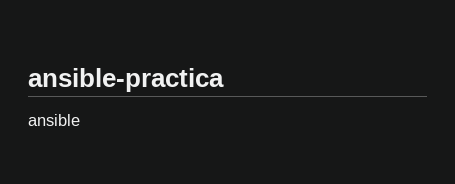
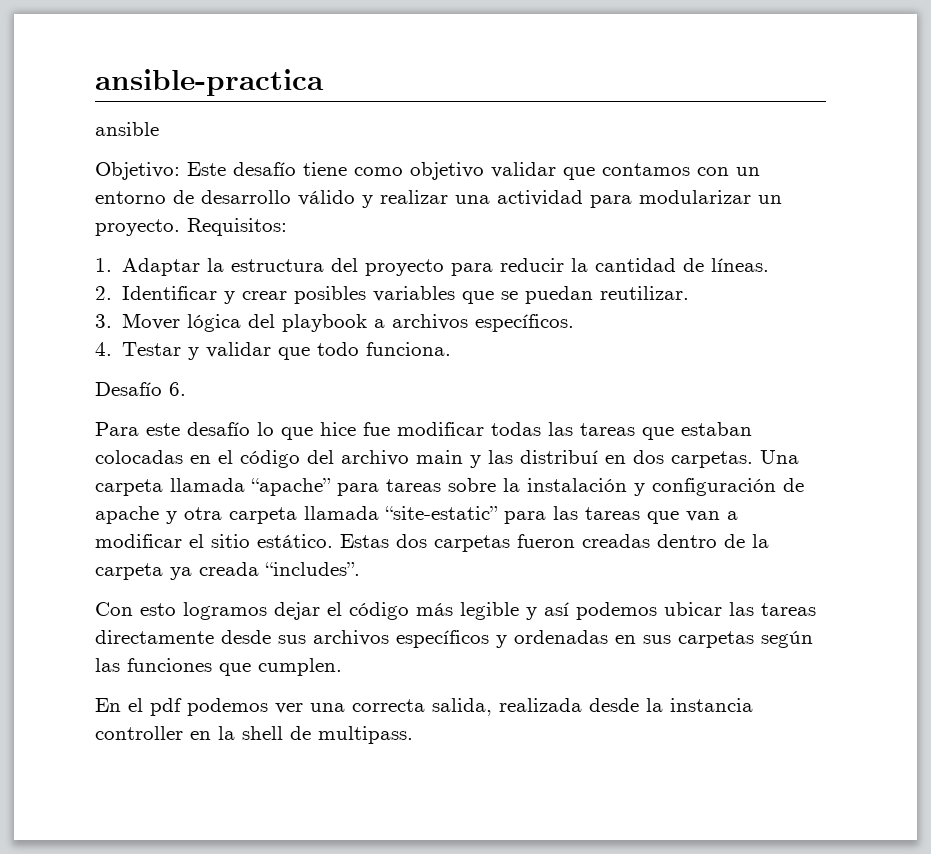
(80, 120) none -> [95,162,760,180] [95,190,782,208] [95,218,287,236] [95,258,770,276] [95,286,690,304] [95,313,575,332] [95,342,452,360] [95,382,186,396] [95,422,752,440] [95,450,799,468] [95,478,804,496] [95,506,738,524] [95,534,769,552] [95,562,360,580] [95,602,816,620] [95,630,813,648] [95,658,342,676] [95,698,753,716] [95,726,413,744] // Objetivo: Este desafío tiene como objetivo validar que contamos con un entorno de desarrollo válido y realizar una actividad para modularizar un proyecto. Requisitos: // 1. Adaptar la estructura del proyecto para reducir la cantidad de líneas. // 2. Identificar y crear posibles variables que se puedan reutilizar. // 3. Mover lógica del playbook a archivos específicos. // 4. Testar y validar que todo funciona. // Desafío 6. // Para este desafío lo que hice fue modificar todas las tareas que estaban colocadas en el código del archivo main y las distribuí en dos carpetas. Una carpeta llamada “apache” para tareas sobre la instalación y configuración de apache y otra carpeta llamada “site-estatic” para las tareas que van a modificar el sitio estático. Estas dos carpetas fueron creadas dentro de la carpeta ya creada “includes”. // Con esto logramos dejar el código más legible y así podemos ubicar las tareas directamente desde sus archivos específicos y ordenadas en sus carpetas según las funciones que cumplen. // En el pdf podemos ver una correcta salida, realizada desde la instancia controller en la shell de multipass.

